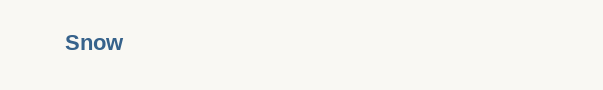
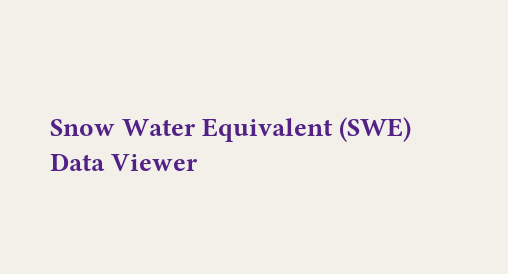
(124, 42) none -> [122,117,412,142] [50,153,199,171] Water Equivalent (SWE) Data Viewer

